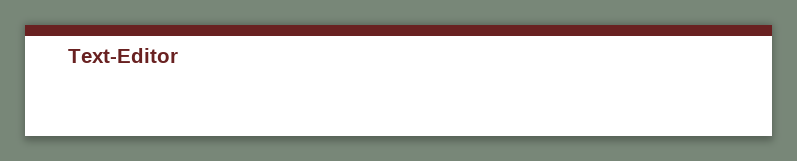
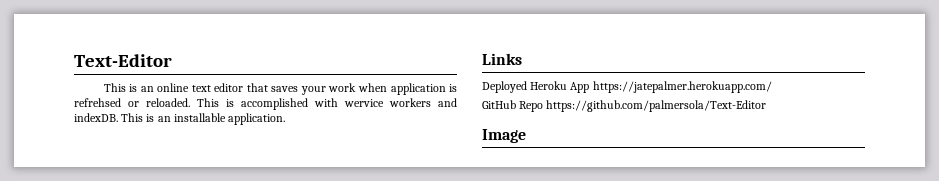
(178, 55) none -> [103,83,457,95] [74,98,457,110] [74,113,286,125] [482,53,522,65] [482,81,772,93] [482,100,767,112] [482,129,526,143] // This is an online text editor that saves your work when application is refrehsed or reloaded. This is accomplished with wervice workers and indexDB. This is an installable application. // Links // Deployed Heroku App https://jatepalmer.herokuapp.com/ // GitHub Repo https://github.com/palmersola/Text-Editor // Image

